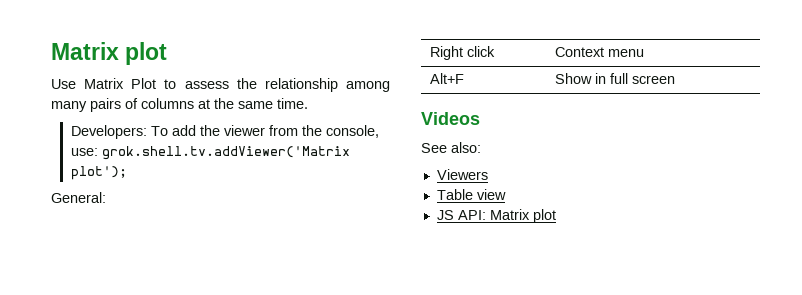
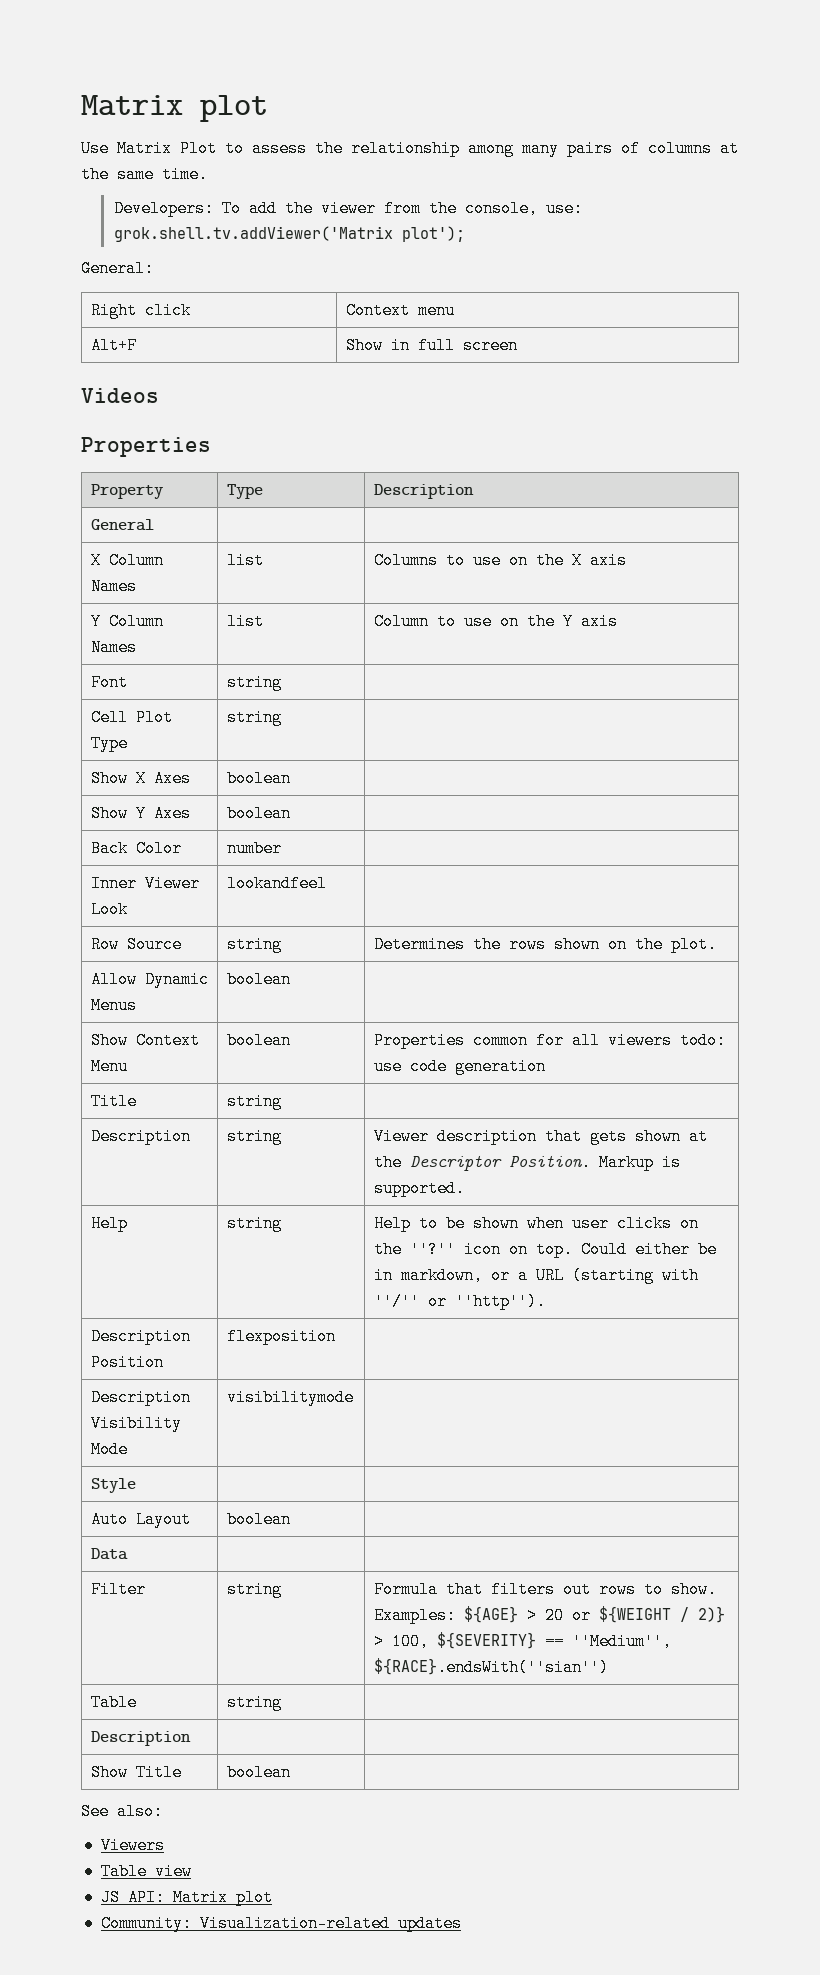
(480, 118) none -> [81,437,211,457] [90,484,164,499] [226,484,263,499] [373,484,474,499] [90,519,154,531] [90,552,164,569] [90,578,137,595] [226,552,264,569] [373,552,627,569] [90,613,164,630] [90,639,137,656] [226,613,264,630] [373,613,618,630] [90,674,128,691] [226,674,282,691] [90,709,173,726] [90,735,128,752] [226,709,282,726] [90,770,191,787] [226,770,291,787] [90,805,191,822] [226,805,291,822] [90,840,182,857] [226,840,282,857] [90,875,200,892] [90,901,128,918] [226,875,327,892] [90,936,182,953] [226,936,282,953] [373,936,717,953] [90,971,209,988] [90,997,137,1014] [226,971,291,988] [90,1032,200,1049] [90,1058,128,1075] [226,1032,291,1049] [373,1032,726,1049] [373,1058,546,1075] [90,1093,137,1110] [226,1093,282,1110] [90,1128,191,1145] [226,1128,282,1145] [373,1128,708,1145] [373,1154,681,1171] [373,1180,465,1197] [90,1215,128,1232] [226,1215,282,1232] [373,1215,699,1232] [373,1241,717,1258] [373,1267,699,1284] [373,1293,546,1310] [90,1328,191,1345] [90,1354,164,1371] [226,1328,336,1345] [90,1389,191,1406] [90,1415,182,1432] [90,1441,128,1458] [226,1389,354,1406] [90,1478,136,1493] [90,1511,191,1528] [226,1511,291,1528] [90,1548,128,1560] [90,1581,146,1598] [226,1581,282,1598] [373,1581,717,1598] [373,1606,725,1624] [373,1632,672,1650] [373,1658,609,1676] [90,1694,137,1711] [226,1694,282,1711] [90,1731,191,1746] [90,1764,182,1781] [226,1764,291,1781] // Properties // Property | Type | Description // General | | // X Column Names | list | Columns to use on the X axis // Y Column Names | list | Column to use on the Y axis // Font | string | // Cell Plot Type | string | // Show X Axes | boolean | // Show Y Axes | boolean | // Back Color | number | // Inner Viewer Look | lookandfeel | // Row Source | string | Determines the rows shown on the plot. // Allow Dynamic Menus | boolean | // Show Context Menu | boolean | Properties common for all viewers todo: use code generation // Title | string | // Description | string | Viewer description that gets shown at the Descriptor Position. Markup is supported. // Help | string | Help to be shown when user clicks on the ''?'' icon on top. Could either be in markdown, or a URL (starting with ''/'' or ''http''). // Description Position | flexposition | // Description Visibility Mode | visibilitymode | // Style | | // Auto Layout | boolean | // Data | | // Filter | string | Formula that filters out rows to show. Examples: ${AGE} > 20 or ${WEIGHT / 2)} > 100, ${SEVERITY} == ''Medium'', ${RACE}.endsWith(''sian'') // Table | string | // Description | | // Show Title | boolean |
(556, 216) none -> [100,1915,462,1932] // Community: Visualization-related updates

